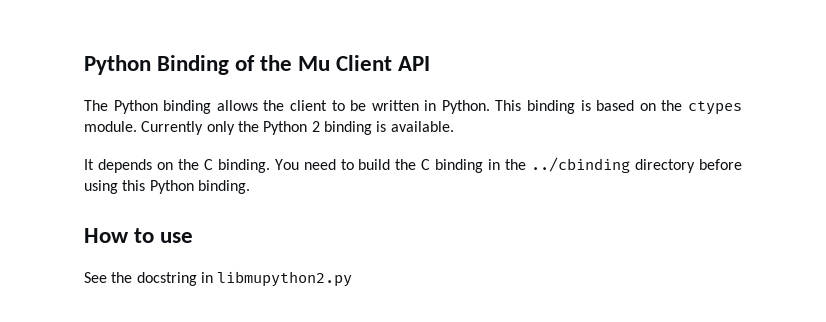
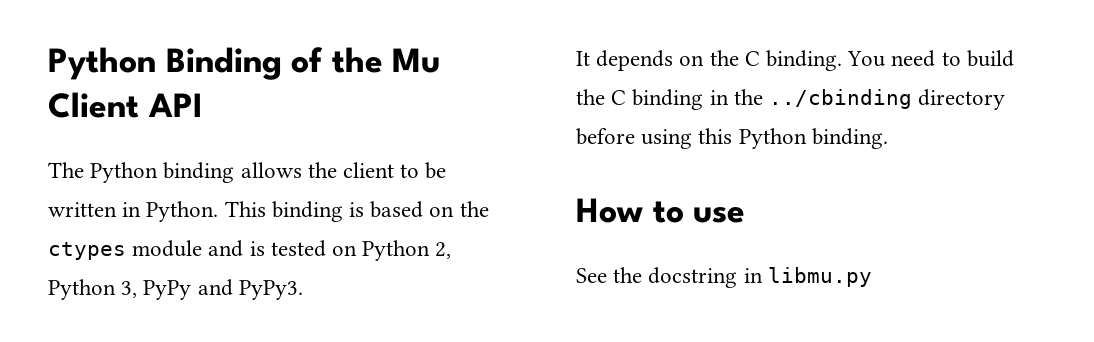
[84,121,454,135] module. Currently only the Python 2 binding is available. -> [132,240,452,261] [48,279,303,300] module and is tested on Python 2, Python 3, PyPy and PyPy3.
[217,271,353,287] libmupython2.py -> [767,267,872,287] libmu.py

